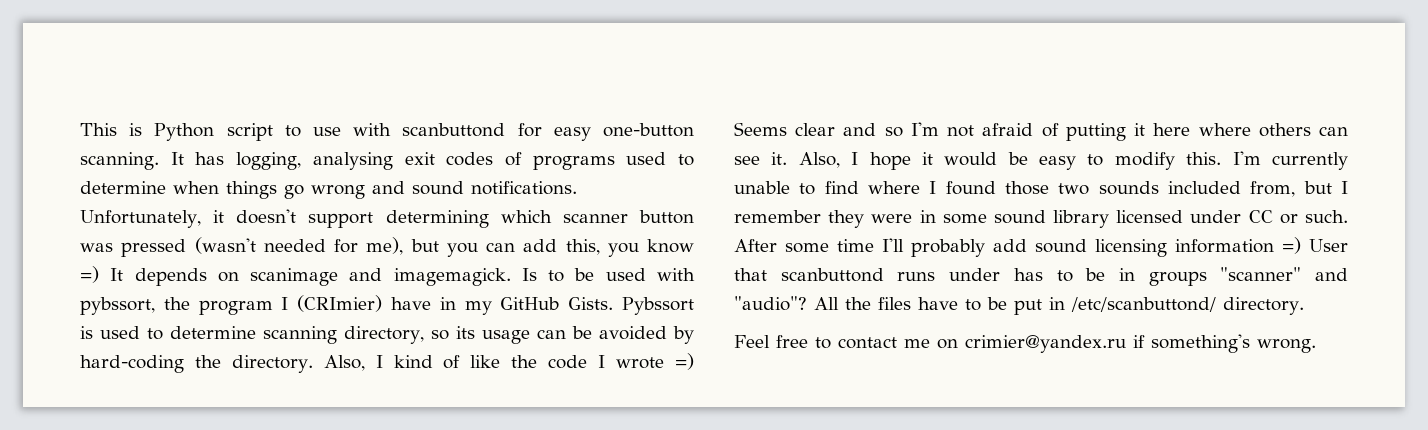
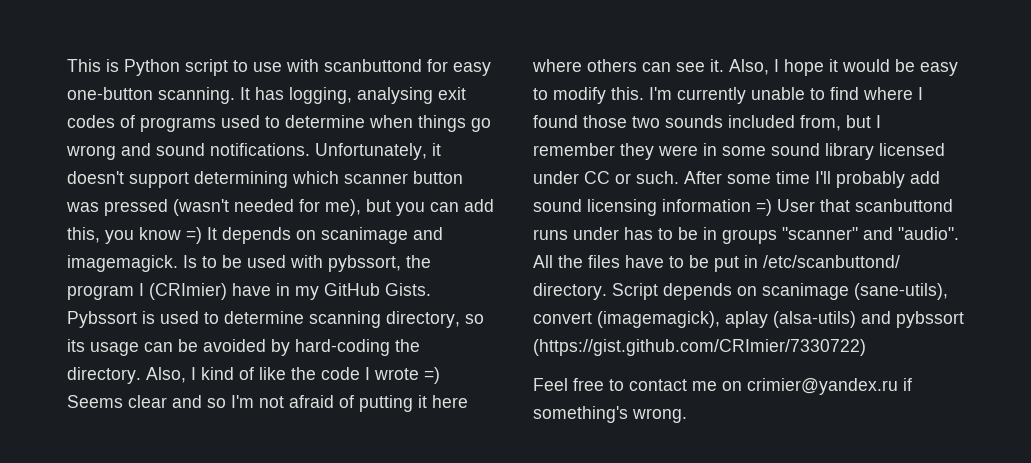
[734,296,807,311] "audio"? -> [898,227,959,240] "audio".
(1304, 306) none -> [612,283,948,300] [533,311,964,328] [533,339,866,356] Script depends on scanimage (sane-utils), convert (imagemagick), aplay (alsa-utils) and pybssort (https://gist.github.com/CRImier/7330722)

